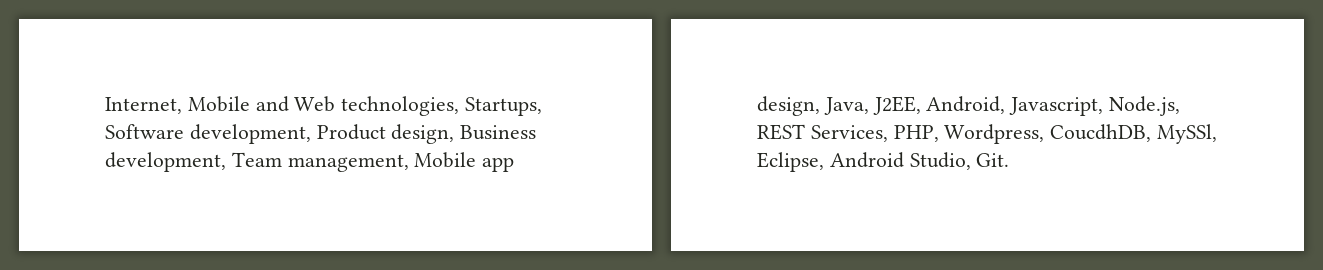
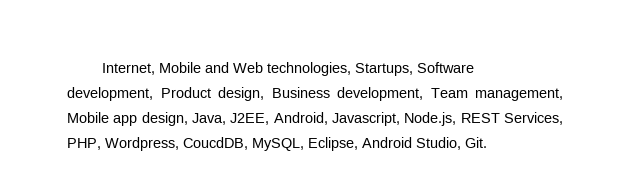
[1050,124,1218,144] CoucdhDB, MySSl, -> [183,137,304,151] CoucdDB, MySQL,

